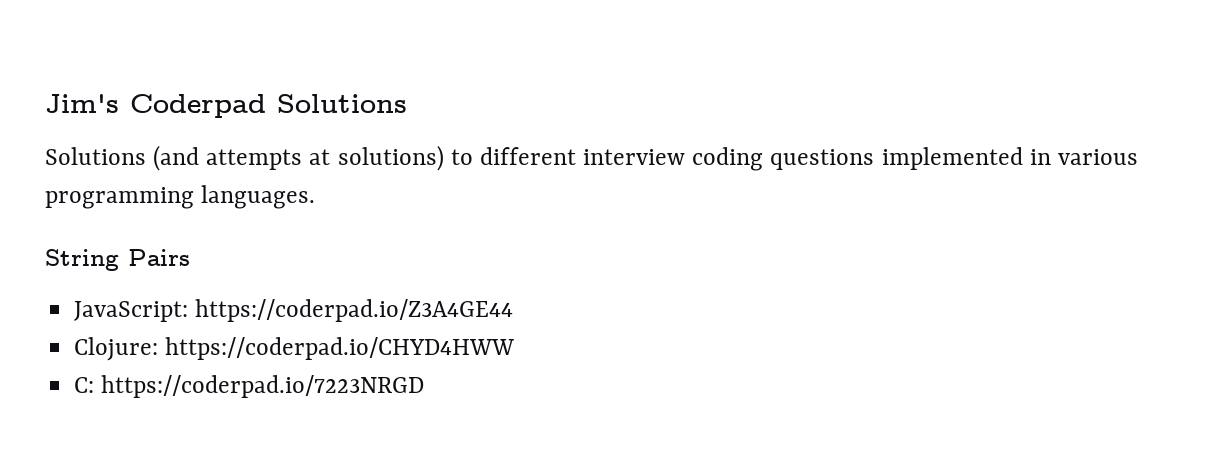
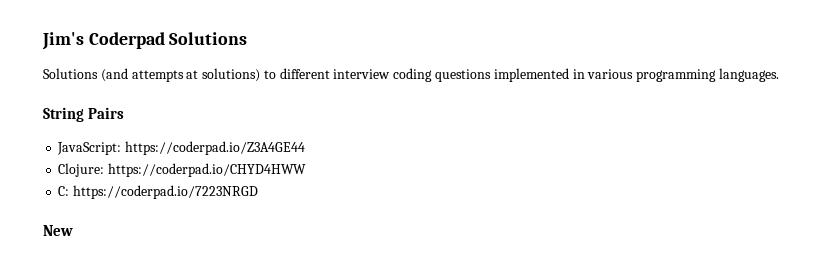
(425, 386) none -> [43,225,73,236] // New

